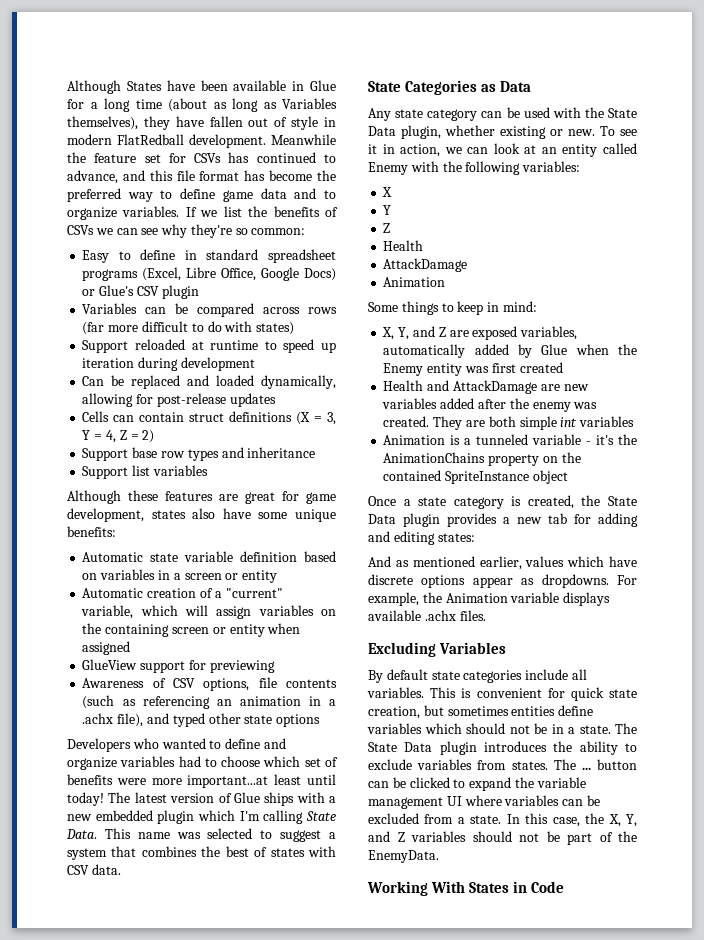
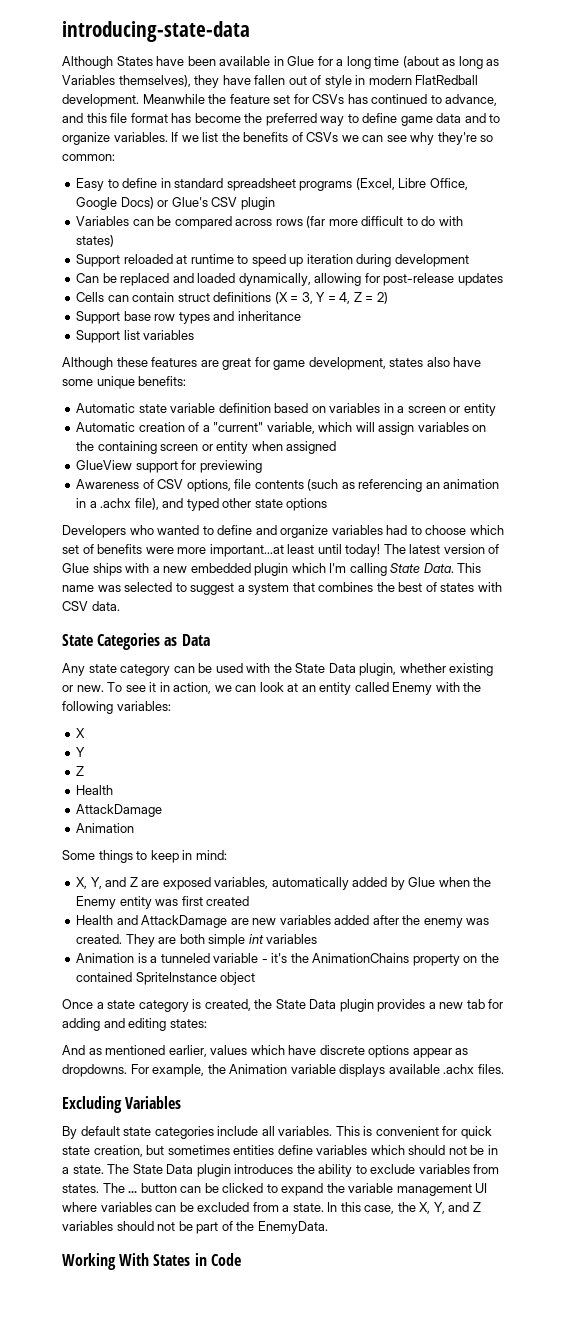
(67, 87) none -> [62,21,250,42] introducing-state-data //

